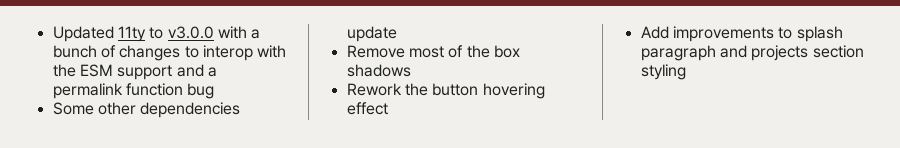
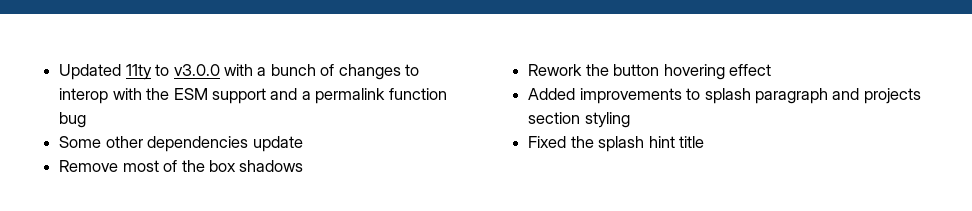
[640,26,669,39] Add -> [528,88,576,100] Added
(686, 72) none -> [528,136,704,152] // Fixed the splash hint title

